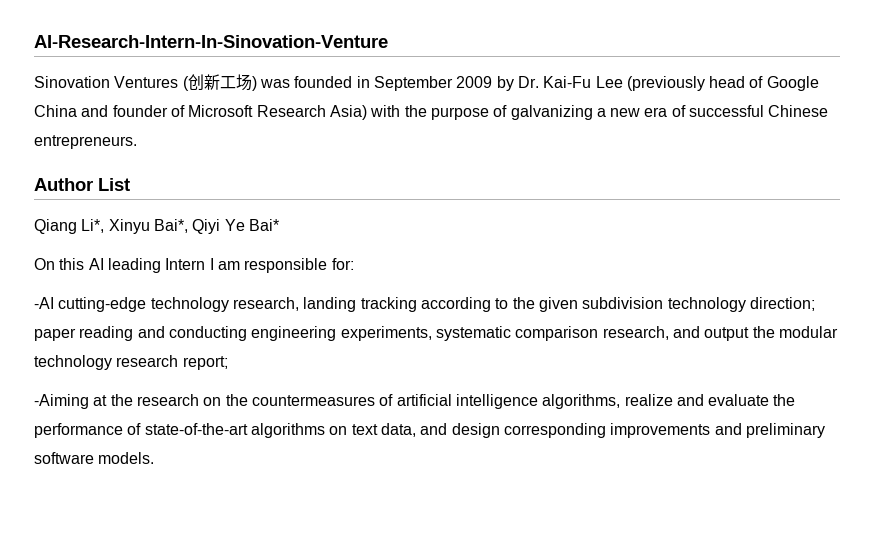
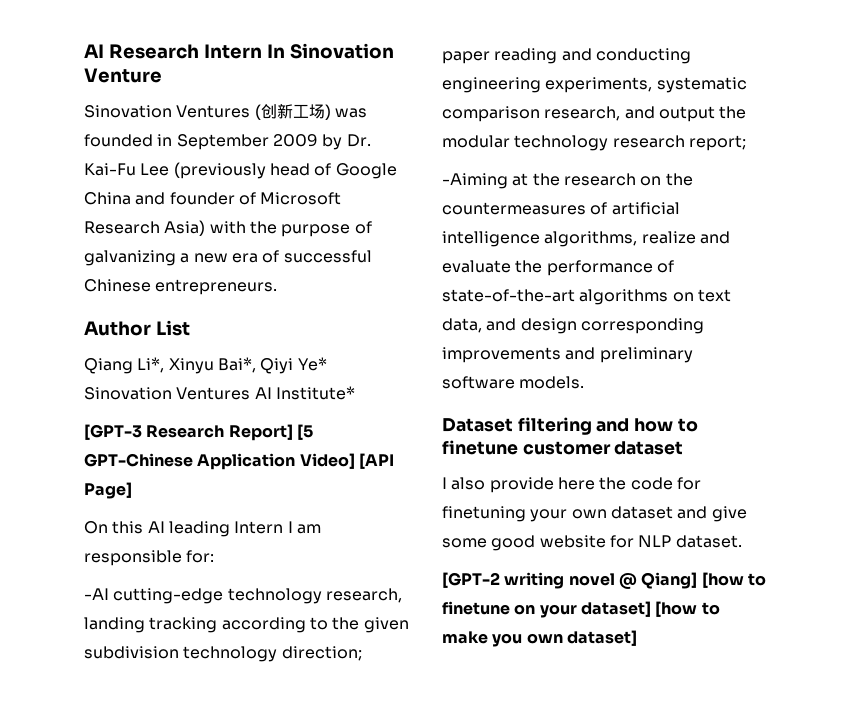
[34,35,388,48] AI-Research-Intern-In-Sinovation-Venture -> [84,43,394,59] [84,68,162,83] AI Research Intern In Sinovation Venture
[224,219,279,231] Ye Bai* -> [297,357,327,371] [84,386,355,400] [84,424,313,441] [84,453,394,470] [84,482,132,499] Ye* Sinovation Ventures AI Institute* // [GPT-3 Research Report] [5 GPT-Chinese Application Video] [API Page]
(155, 458) none -> [442,417,698,435] [442,440,684,455] [442,477,701,493] [442,506,747,522] [442,535,742,551] [442,572,766,589] [442,601,720,618] [442,630,637,647] // Dataset filtering and how to finetune customer dataset // I also provide here the code for finetuning your own dataset and give some good website for NLP dataset. // [GPT-2 writing novel @ Qiang] [how to finetune on your dataset] [how to make you own dataset]

